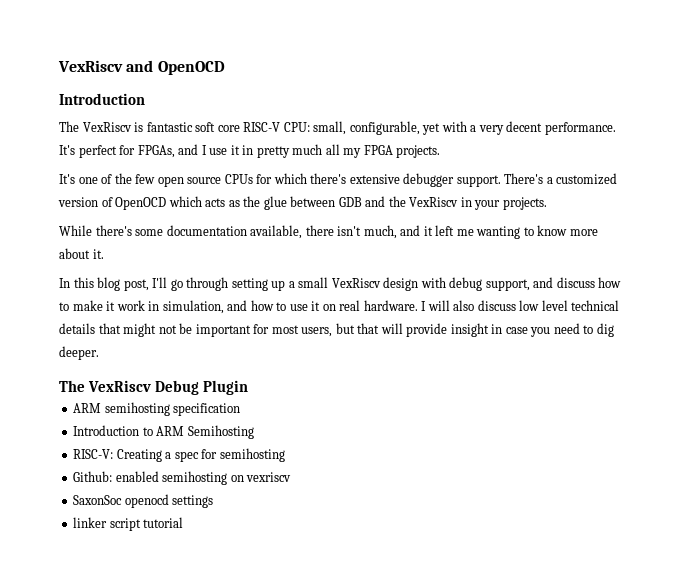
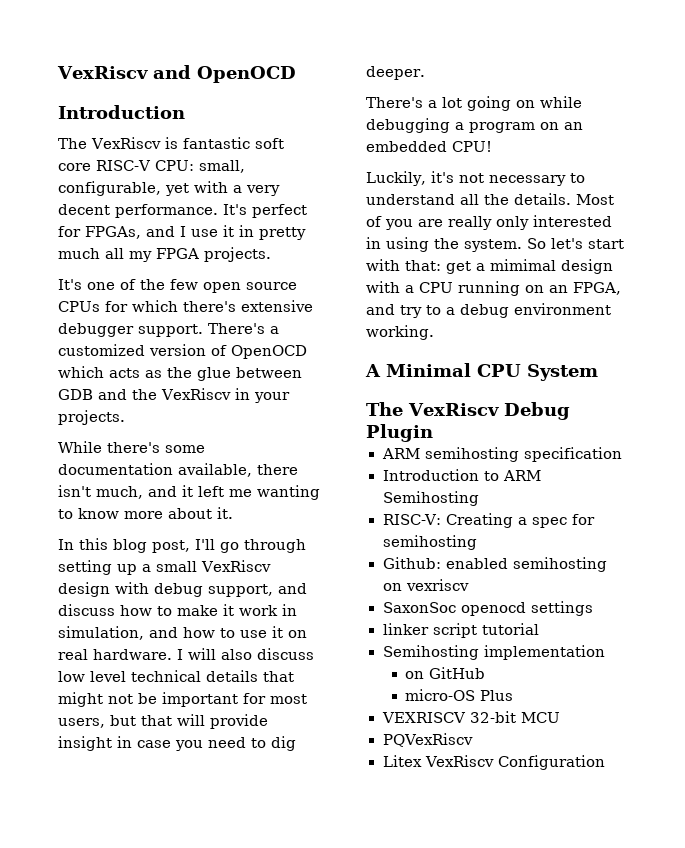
(99, 353) none -> [366,96,582,111] [366,118,583,133] [366,141,492,152] [366,171,585,186] [366,193,614,205] [366,215,612,230] [366,237,624,252] [366,259,613,274] [366,281,621,296] [366,303,611,318] [366,325,434,340] [365,363,598,381] // There's a lot going on while debugging a program on an embedded CPU! // Luckily, it's not necessary to understand all the details. Most of you are really only interested in using the system. So let's start with that: get a mimimal design with a CPU running on an FPGA, and try to a debug environment working. // A Minimal CPU System
(184, 522) none -> [382,645,605,660] [405,667,486,679] [405,689,514,701] [381,711,560,723] [382,733,474,747] [382,755,606,770] // Semihosting implementation // on GitHub // micro-OS Plus // VEXRISCV 32-bit MCU // PQVexRiscv // Litex VexRiscv Configuration

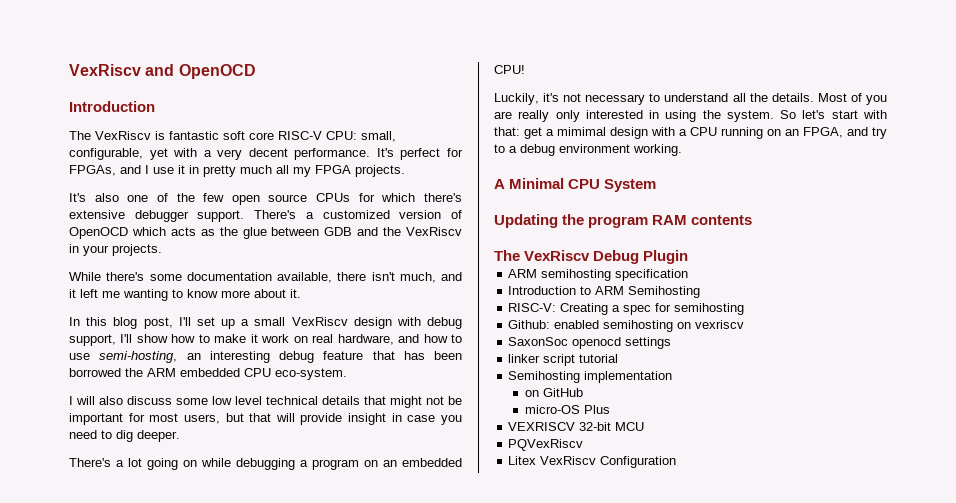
(82, 284) none -> [94,193,119,202] also
[220,539,306,553] [58,560,112,575] go through setting -> [196,317,215,326] set
[278,583,307,594] [58,604,115,616] and discuss -> [120,334,168,343] I'll show
[282,604,297,616] [58,626,144,640] in simulation, -> [293,334,394,345] on real hardware,
[272,626,307,638] [58,649,172,660] it on real hardware. -> [99,351,462,363] [69,368,347,380] semi-hosting, an interesting debug feature that has been borrowed the ARM embedded CPU eco-system. //
(314, 654) none -> [176,398,208,405] some
(598, 372) none -> [494,214,753,228] // Updating the program RAM contents

